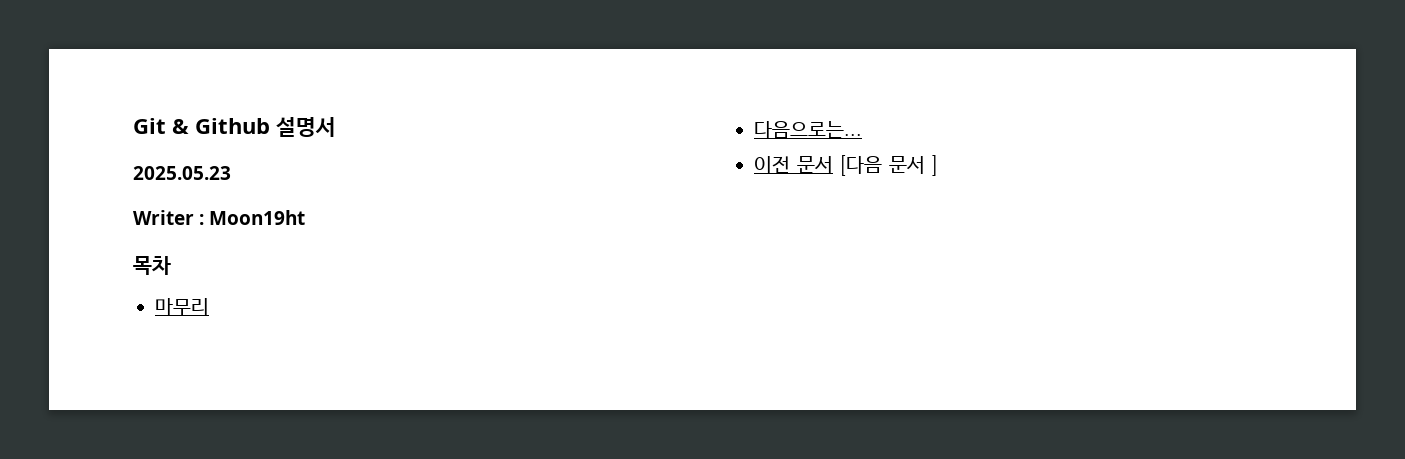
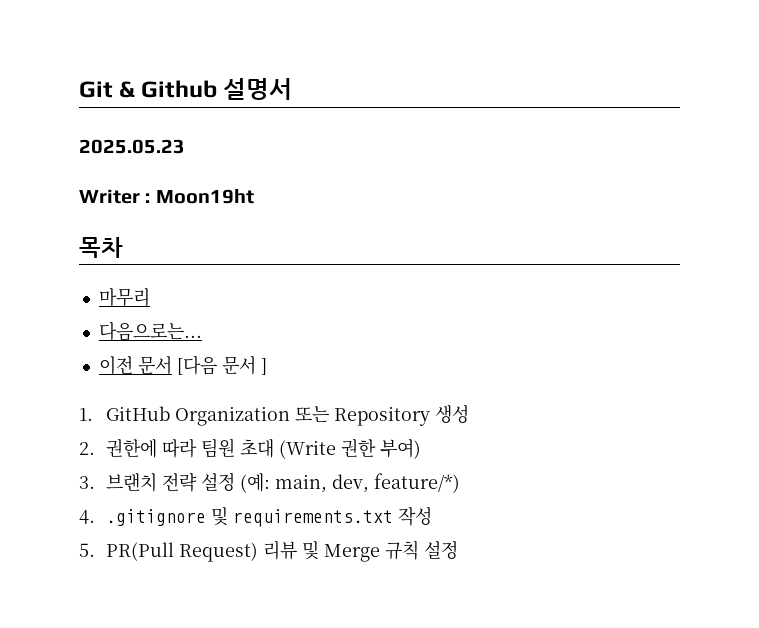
(938, 165) none -> [79,405,469,426] [79,438,421,459] [79,473,460,493] [79,507,432,527] [79,540,458,562] // 1. GitHub Organization 또는 Repository 생성 // 2. 권한에 따라 팀원 초대 (Write 권한 부여) // 3. 브랜치 전략 설정 (예: main, dev, feature/*) // 4. .gitignore 및 requirements.txt 작성 // 5. PR(Pull Request) 리뷰 및 Merge 규칙 설정

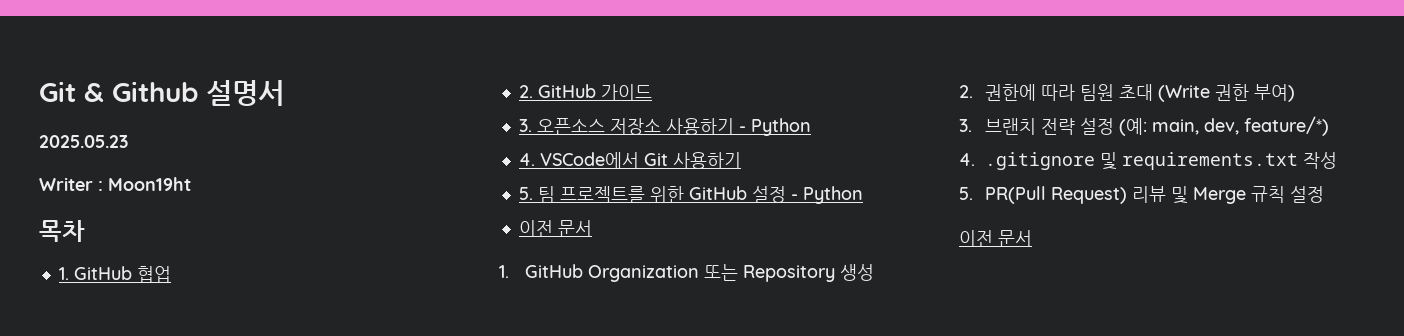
[98,288,150,307] [98,321,202,341] [98,355,267,375] 마무리 // 다음으로는... // 이전 문서 [다음 문서 ] -> [58,266,171,283] [518,84,652,101] [518,118,811,136] [518,152,741,169] [518,186,863,204] [518,220,592,237] 1. GitHub 협업 // 2. GitHub 가이드 // 3. 오픈소스 저장소 사용하기 - Python // 4. VSCode에서 Git 사용하기 // 5. 팀 프로젝트를 위한 GitHub 설정 - Python // 이전 문서
(458, 550) none -> [959,230,1032,247] // 이전 문서

